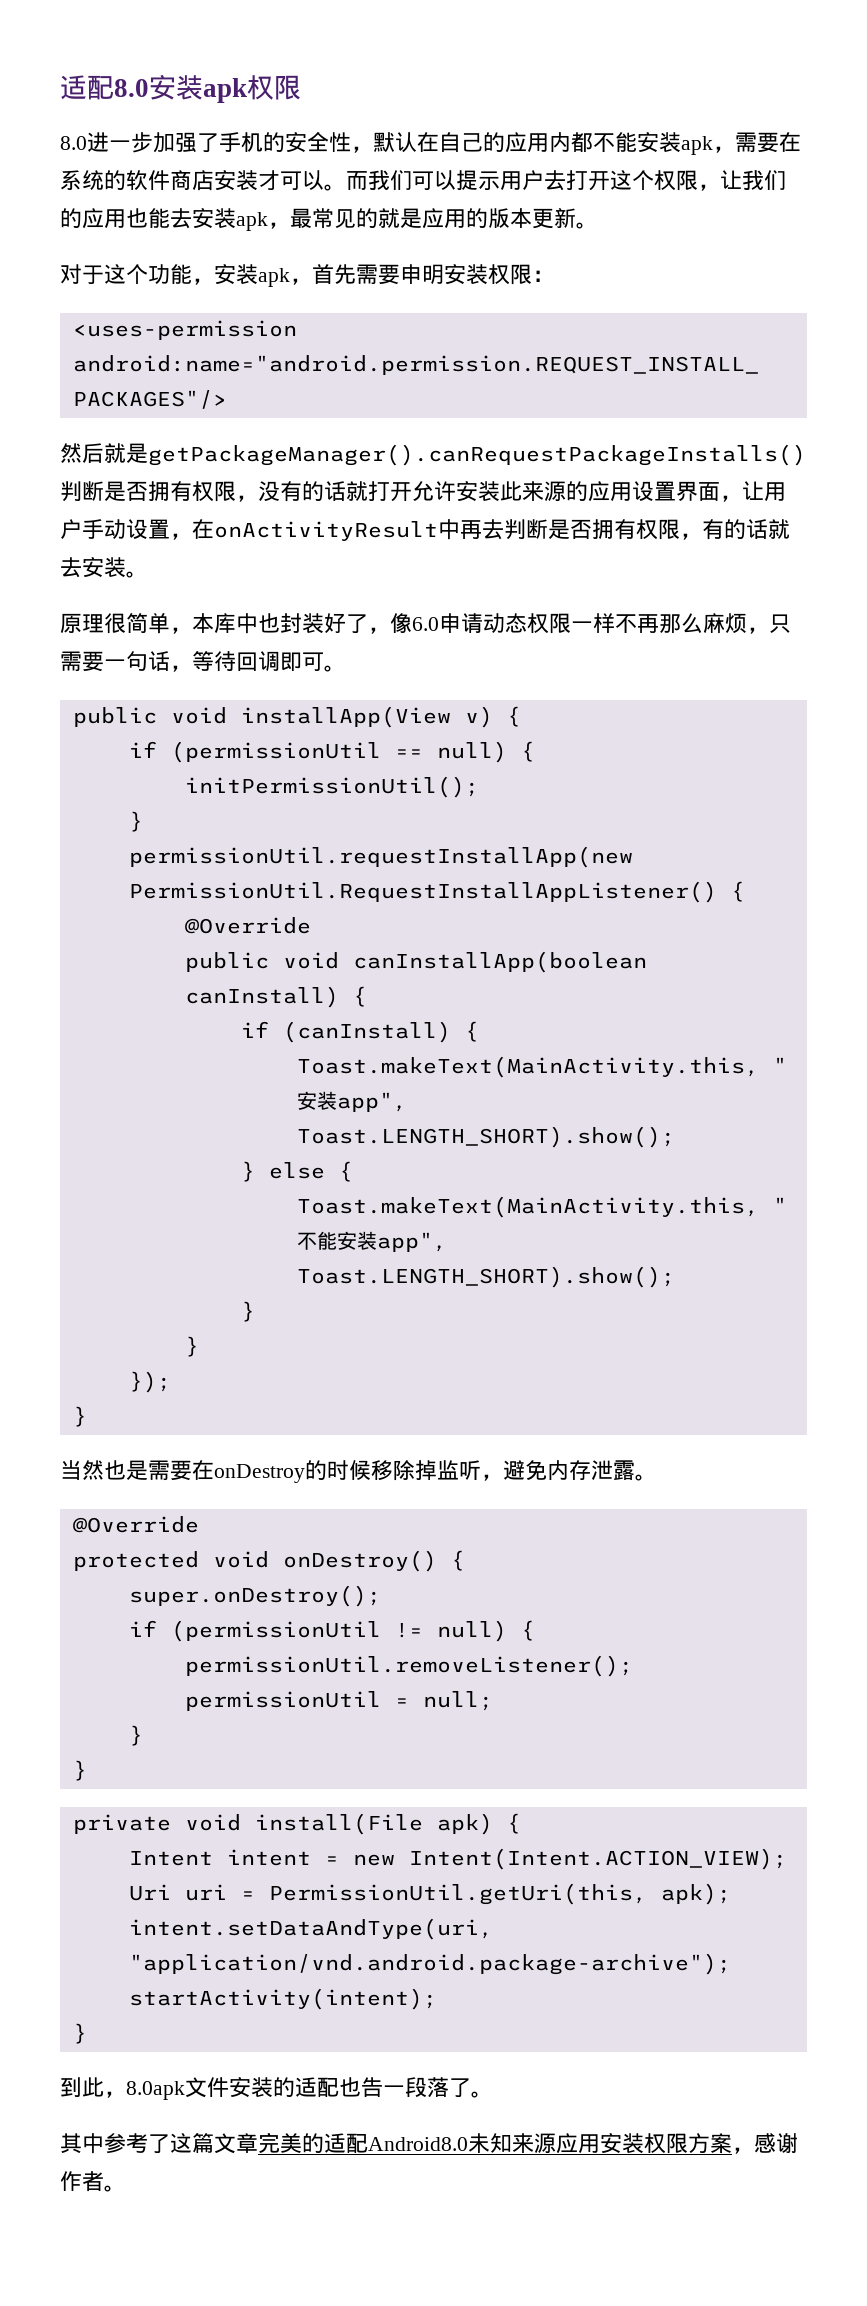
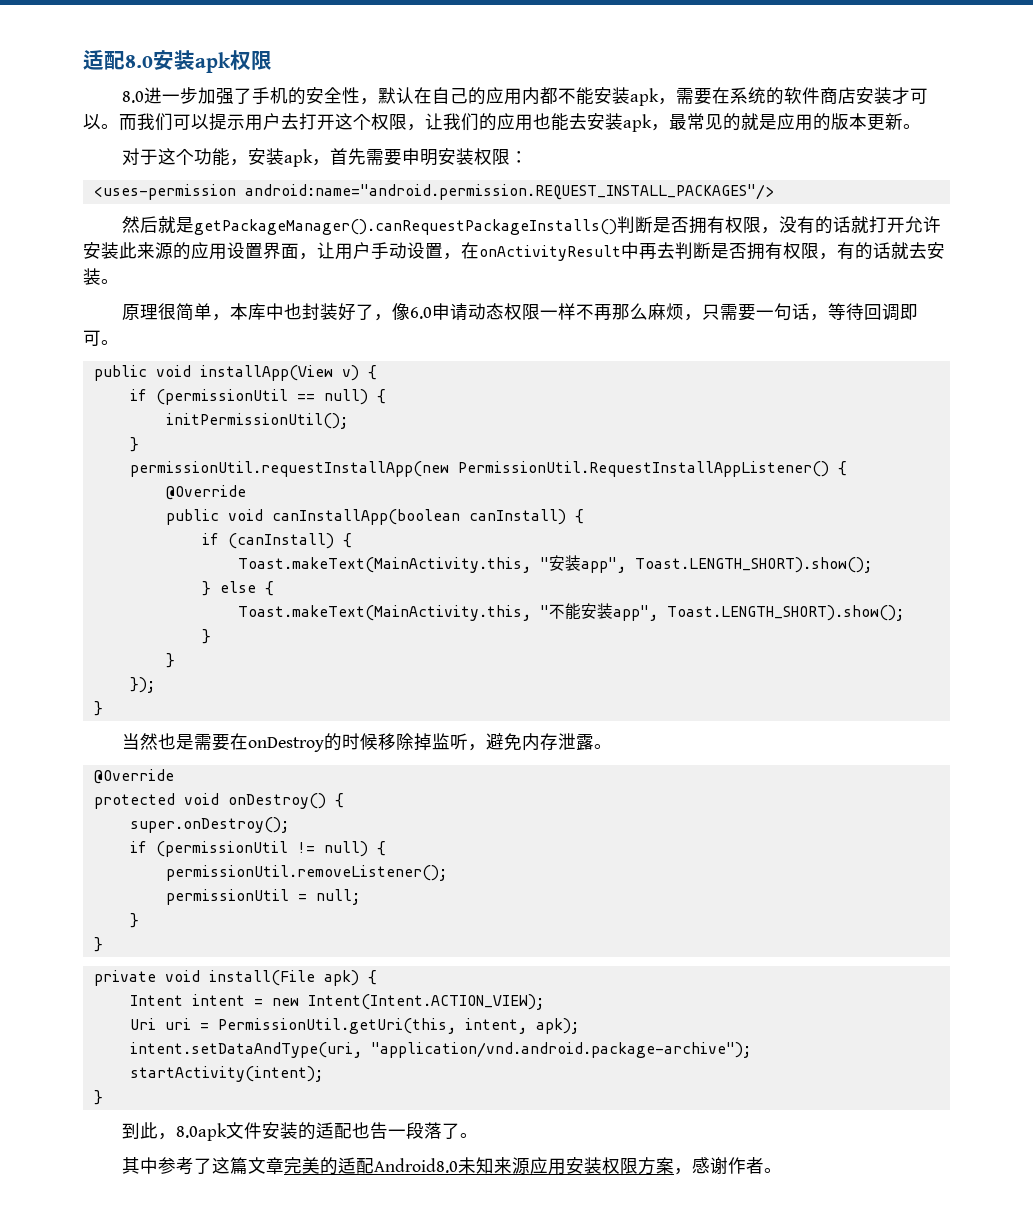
(647, 1894) none -> [464,1018,527,1034] intent,

